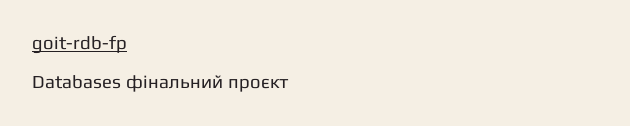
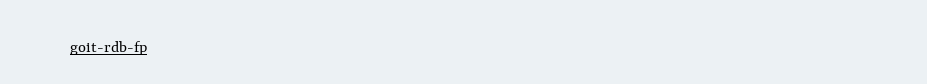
[32,75,289,92] // Databases фінальний проєкт -> (147, 48) none

